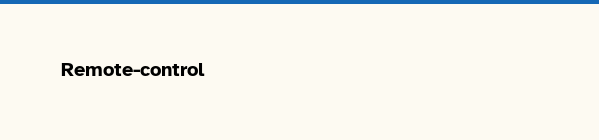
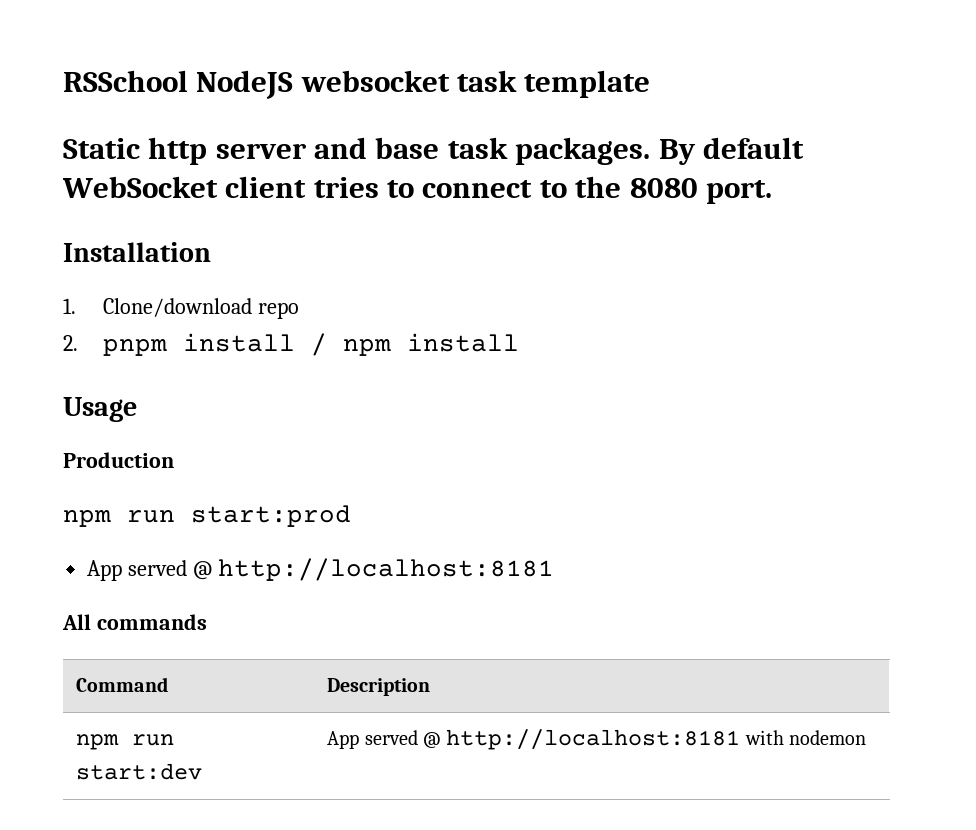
[61,63,205,76] Remote-control -> [63,70,651,99] [63,137,804,165] [62,176,772,204] [63,242,211,262] [63,298,299,319] [63,333,519,356] [63,397,137,422] [63,452,174,468] [63,505,351,527] [87,558,555,581] [62,614,207,630] [76,677,169,692] [327,678,431,696] [76,734,175,750] [76,763,203,780] [327,729,867,750] RSSchool NodeJS websocket task template // Static http server and base task packages. By default WebSocket client tries to connect to the 8080 port. // Installation // 1. Clone/download repo // 2. pnpm install / npm install // Usage // Production // npm run start:prod // App served @ http://localhost:8181 // All commands // Command | Description // npm run start:dev | App served @ http://localhost:8181 with nodemon

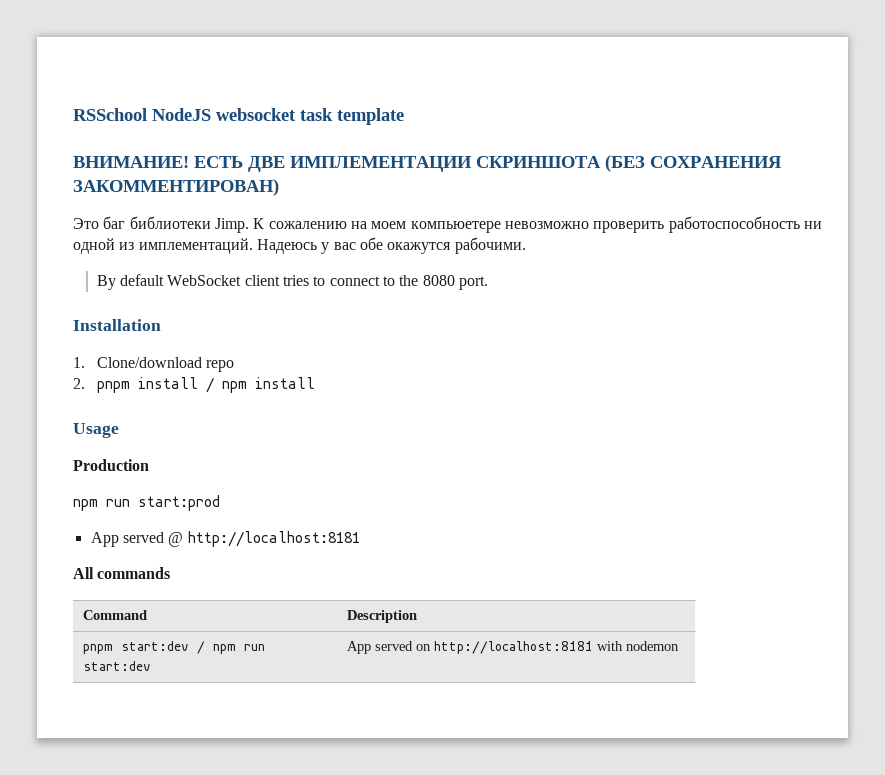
[63,137,651,165] Static http server and base task packages. -> [73,155,782,172] [73,179,279,196] [73,216,822,233] [73,237,526,254] ВНИМАНИЕ! ЕСТЬ ДВЕ ИМПЛЕМЕНТАЦИИ СКРИНШОТА (БЕЗ СОХРАНЕНИЯ ЗАКОММЕНТИРОВАН) // Это баг библиотеки Jimp. К сожалению на моем компьюетере невозможно проверить работоспособность ни одной из имплементаций. Надеюсь у вас обе окажутся рабочими. //
(431, 687) none -> [83,641,206,654] pnpm start:dev /
[423,732,442,748] @ -> [416,644,432,651] on

